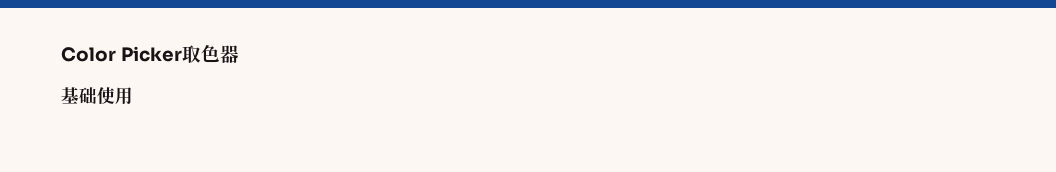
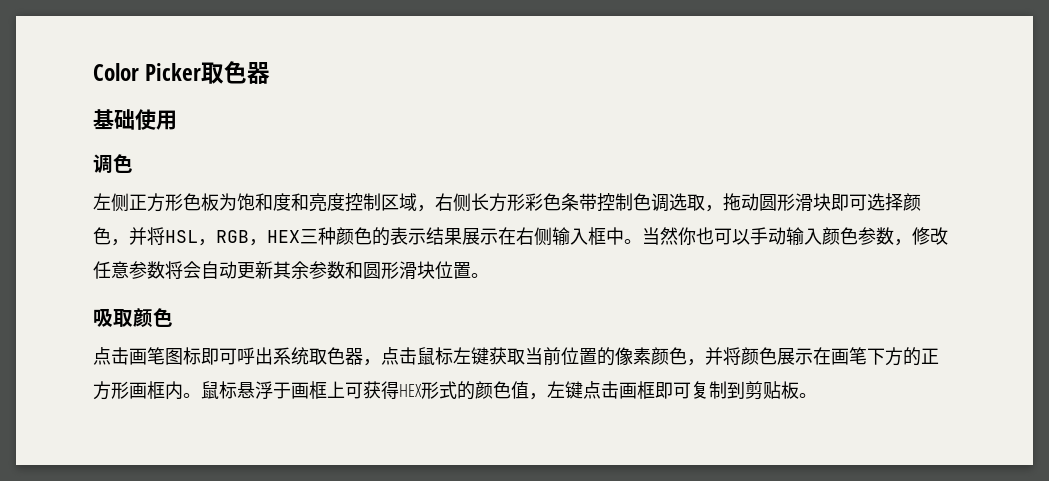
(133, 96) none -> [93,154,133,174] [93,193,921,212] [93,227,948,246] [93,261,489,280] [93,308,173,327] [93,347,939,366] [93,381,817,400] // 调色 // 左侧正方形色板为饱和度和亮度控制区域，右侧长方形彩色条带控制色调选取，拖动圆形滑块即可选择颜色，并将HSL，RGB，HEX三种颜色的表示结果展示在右侧输入框中。当然你也可以手动输入颜色参数，修改任意参数将会自动更新其余参数和圆形滑块位置。 // 吸取颜色 // 点击画笔图标即可呼出系统取色器，点击鼠标左键获取当前位置的像素颜色，并将颜色展示在画笔下方的正方形画框内。鼠标悬浮于画框上可获得HEX形式的颜色值，左键点击画框即可复制到剪贴板。

